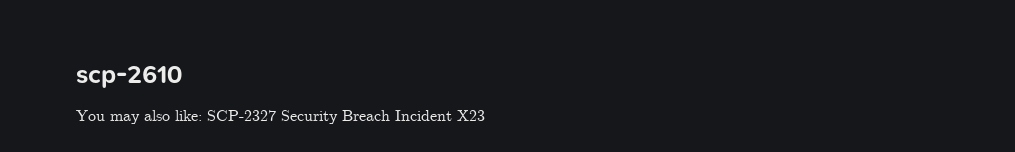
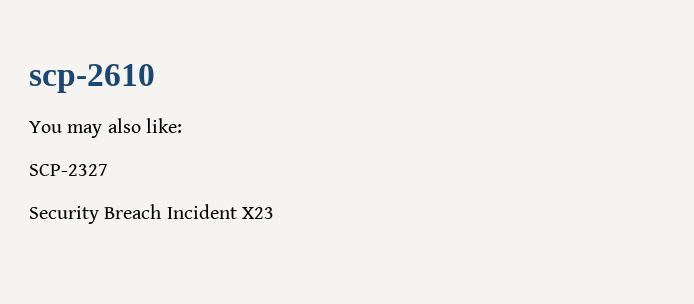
(202, 115) none -> (182, 125) //
(276, 115) none -> (108, 170) //

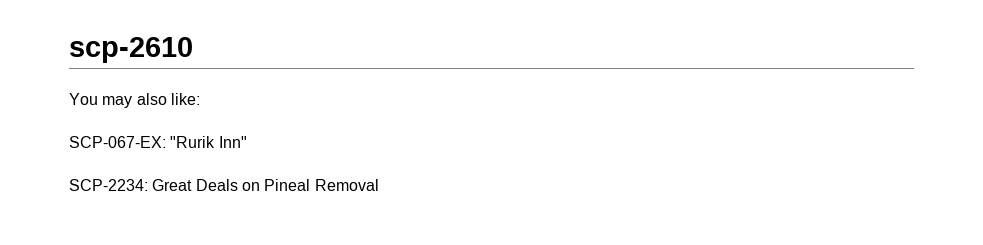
[29,164,108,176] [29,204,274,224] SCP-2327 // Security Breach Incident X23 -> [69,136,247,148] [69,179,379,191] SCP-067-EX: "Rurik Inn" // SCP-2234: Great Deals on Pineal Removal

